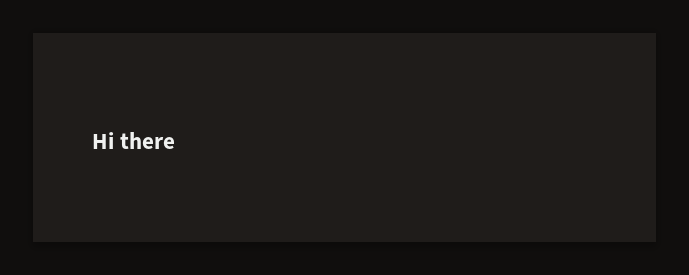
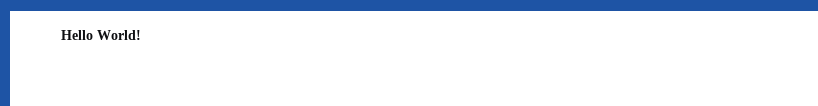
[92,132,176,149] Hi there -> [61,30,141,40] Hello World!

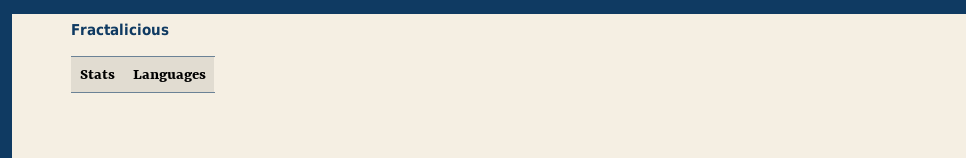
[61,30,141,40] Hello World! -> [71,23,169,36] [80,70,115,79] [132,70,206,82] Fractalicious // Stats | Languages

